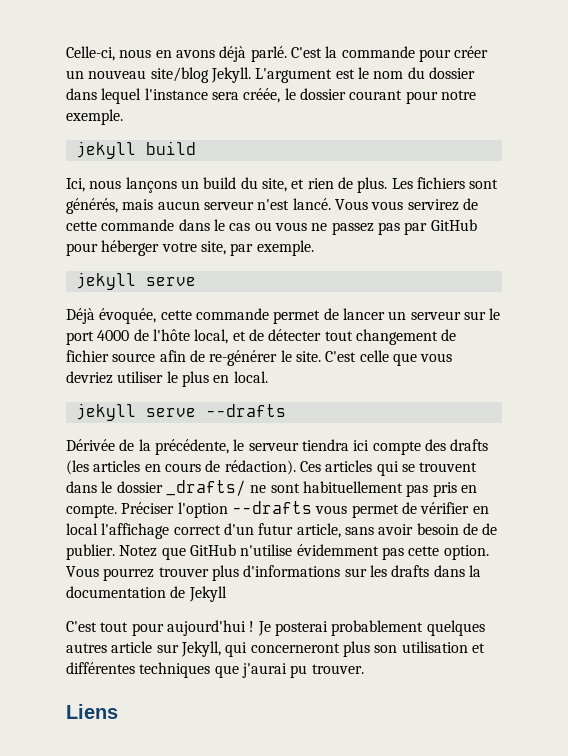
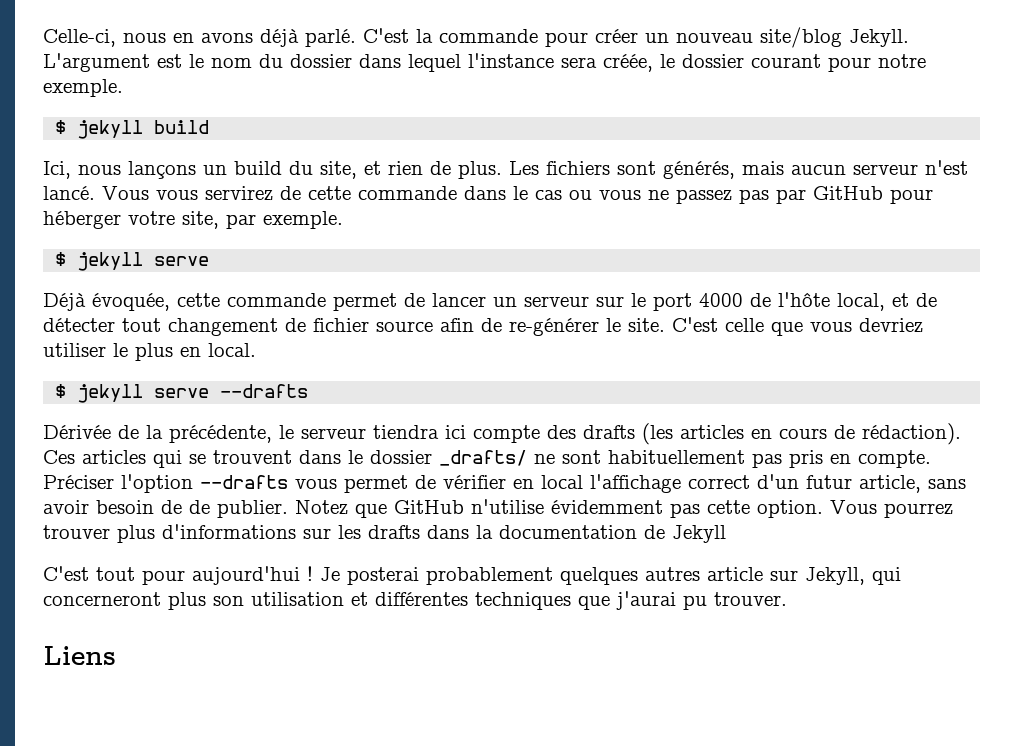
(123, 117) none -> [55,120,67,134] $
(314, 248) none -> [55,252,67,266] $
(268, 377) none -> [55,384,67,398] $

